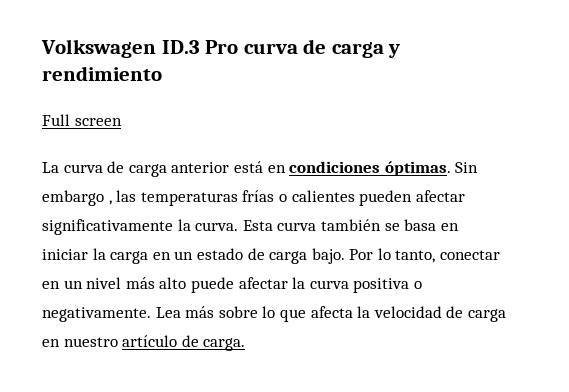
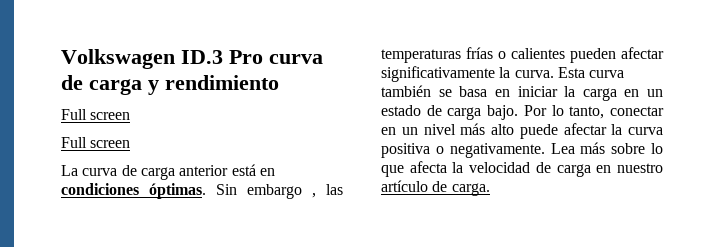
(122, 122) none -> [61,137,131,148] // Full screen

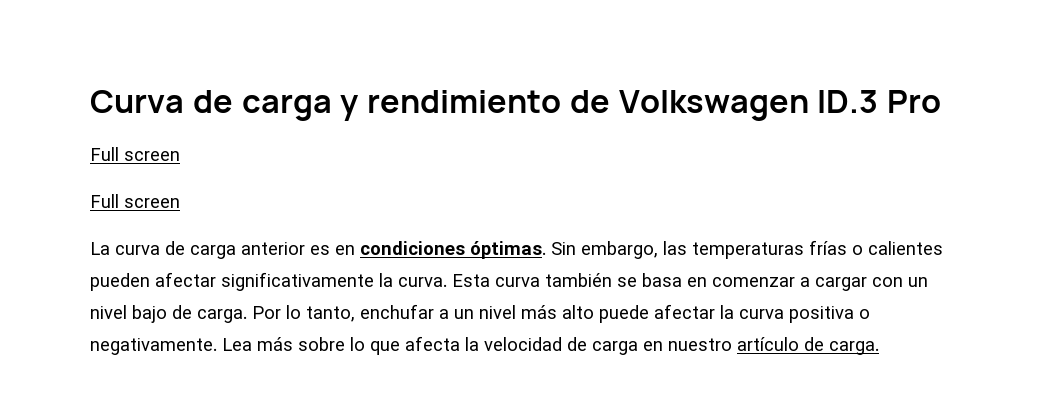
[61,49,323,69] Volkswagen ID.3 Pro curva -> [90,90,184,113] Curva
(279, 82) none -> [569,90,942,121] de Volkswagen ID.3 Pro
[231,164,256,176] está -> [310,245,330,255] es
[247,184,316,199] embargo , -> [581,241,658,259] embargo,
[517,86,663,101] [381,105,519,120] iniciar la carga en un estado de carga bajo. -> [712,277,928,291] [90,305,247,323] comenzar a cargar con un nivel bajo de carga.
[610,106,664,116] [381,127,396,135] conectar en -> [360,304,449,319] enchufar a

